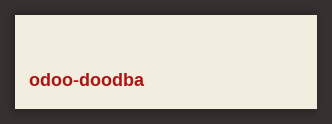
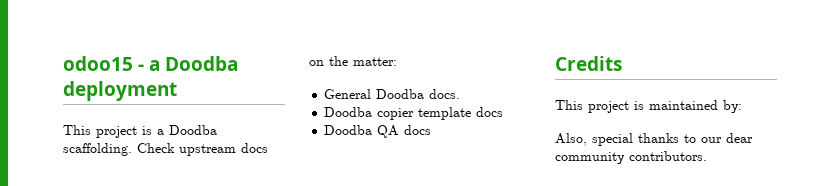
[29,73,145,86] odoo-doodba -> [63,56,239,71] [63,81,177,101] [63,125,217,138] [63,143,268,156] [309,56,397,66] [324,89,461,99] [324,107,504,120] [324,125,432,138] [555,56,622,71] [555,100,742,113] [555,133,753,146] [555,151,707,164] odoo15 - a Doodba deployment // This project is a Doodba scaffolding. Check upstream docs on the matter: // General Doodba docs. // Doodba copier template docs // Doodba QA docs // Credits // This project is maintained by: // Also, special thanks to our dear community contributors.

